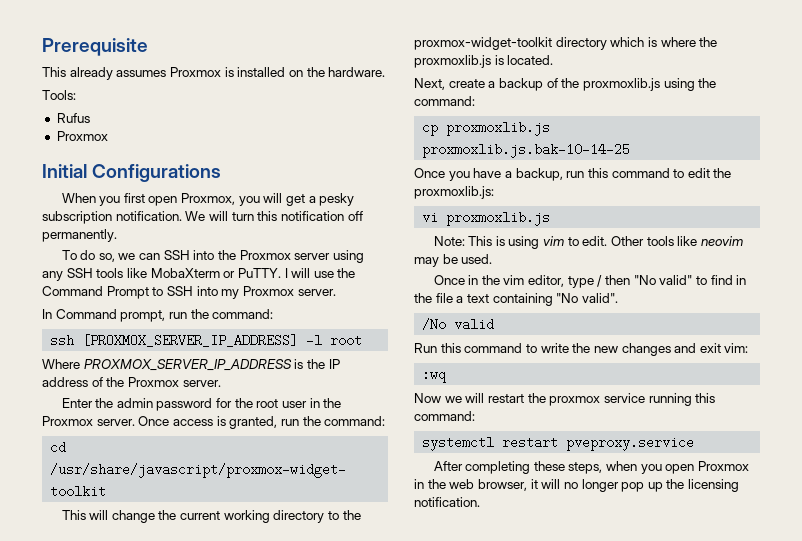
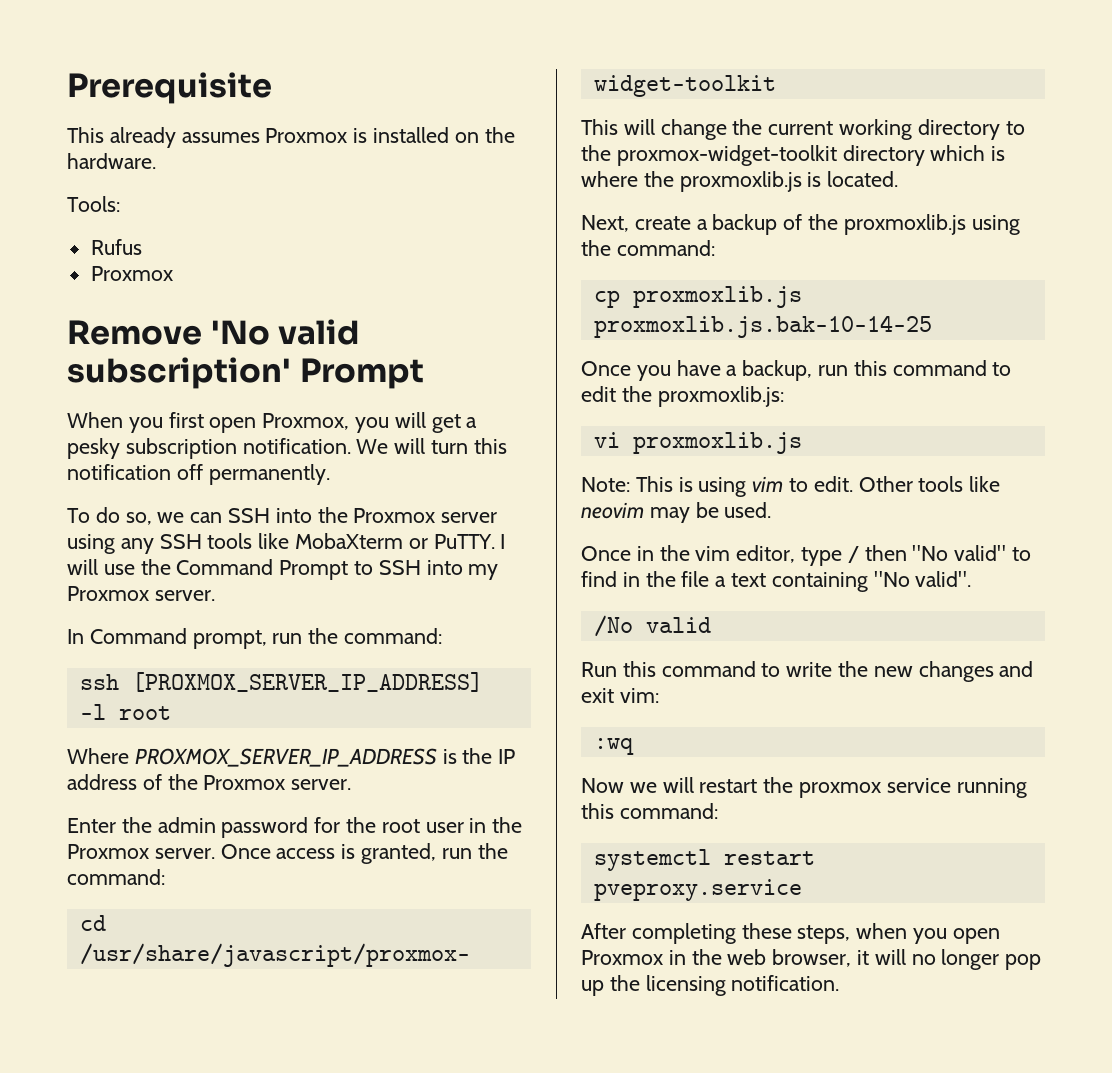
[42,164,222,182] Initial Configurations -> [67,319,361,345] [67,357,424,389] Remove 'No valid subscription' Prompt

